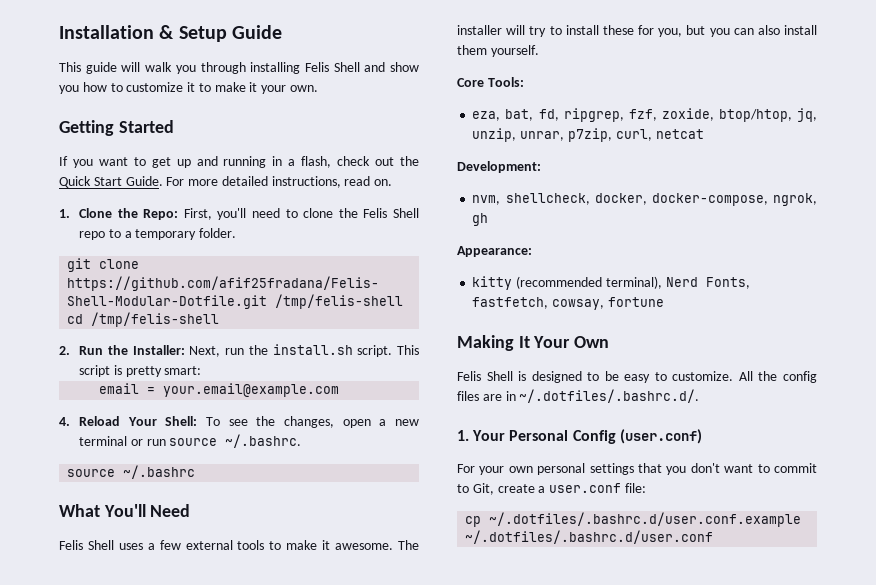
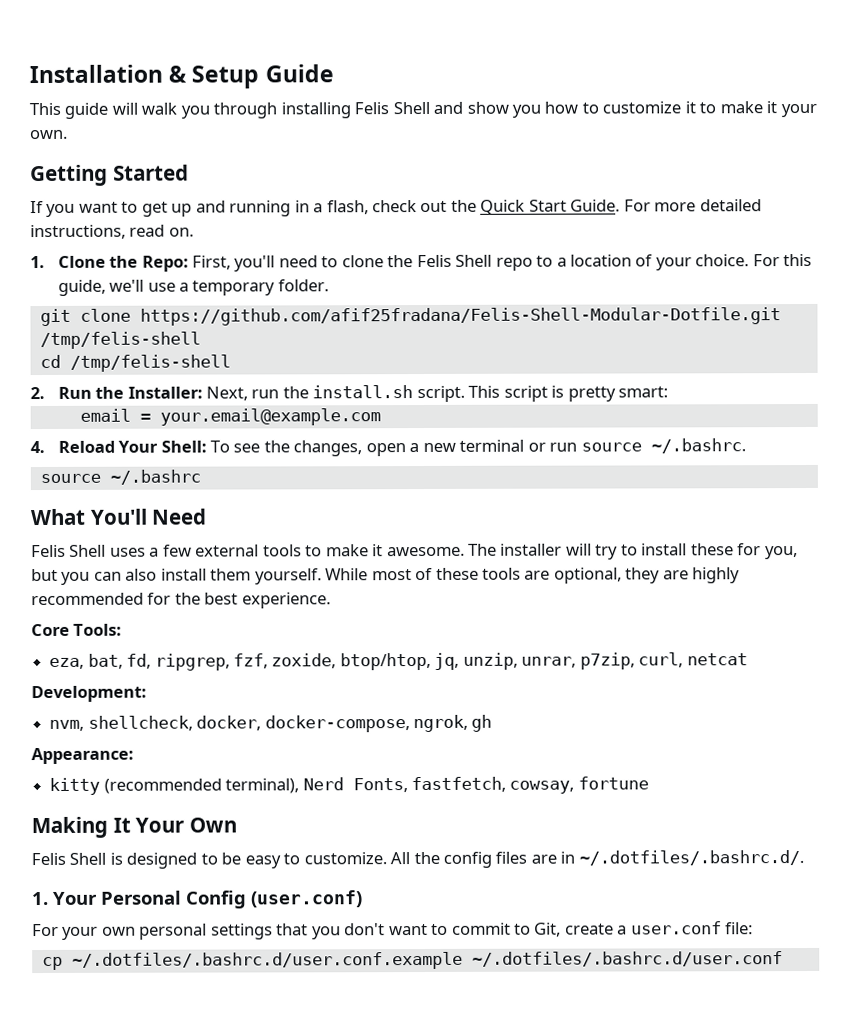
(132, 234) none -> [569,253,813,271] [57,279,189,296] location of your choice. For this guide, we'll use a
(539, 51) none -> [325,567,741,584] [31,592,331,609] While most of these tools are optional, they are highly recommended for the best experience.

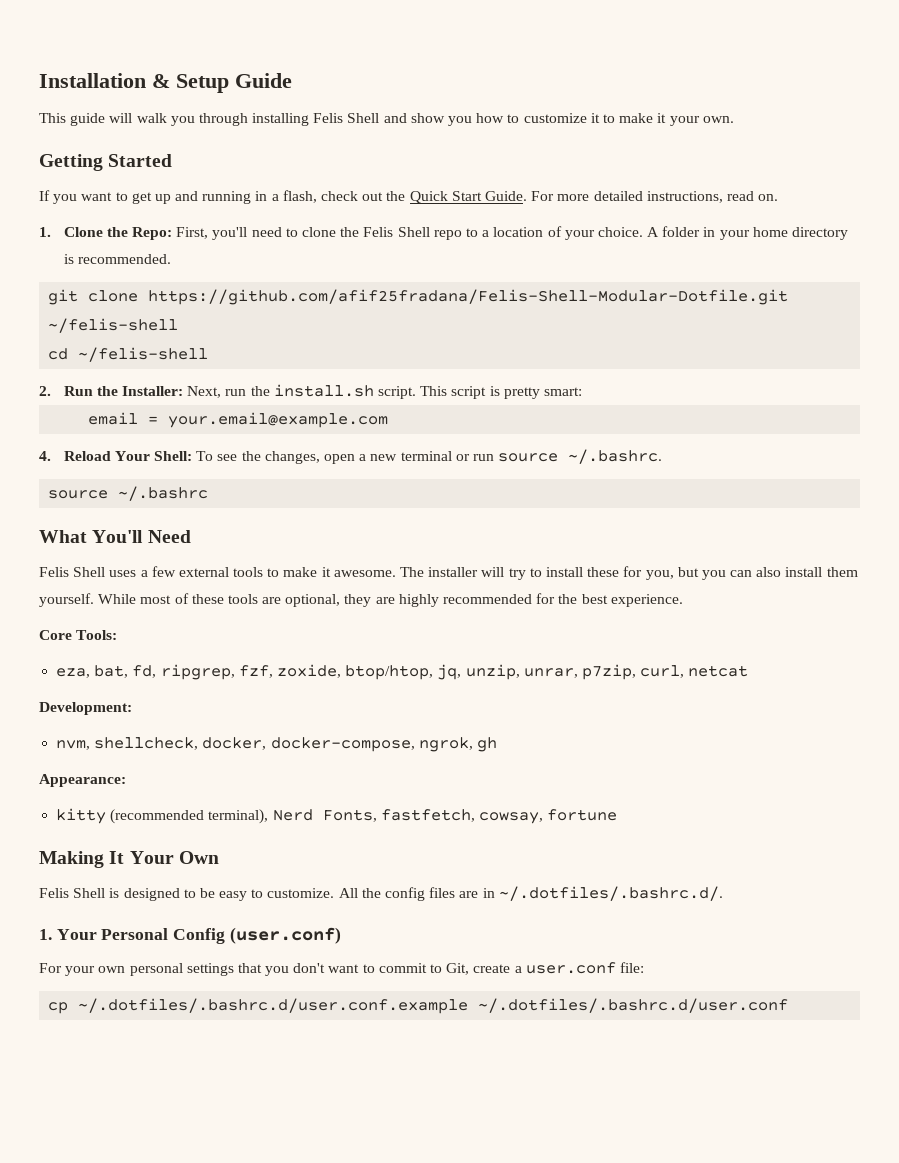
[752,253,813,267] [57,279,329,296] For this guide, we'll use a temporary folder. -> [647,226,849,240] [63,254,171,264] A folder in your home directory is recommended.
[39,331,201,350] /tmp/felis-shell -> [48,318,179,333] ~/felis-shell
[69,354,231,372] /tmp/felis-shell -> [78,347,209,362] ~/felis-shell

